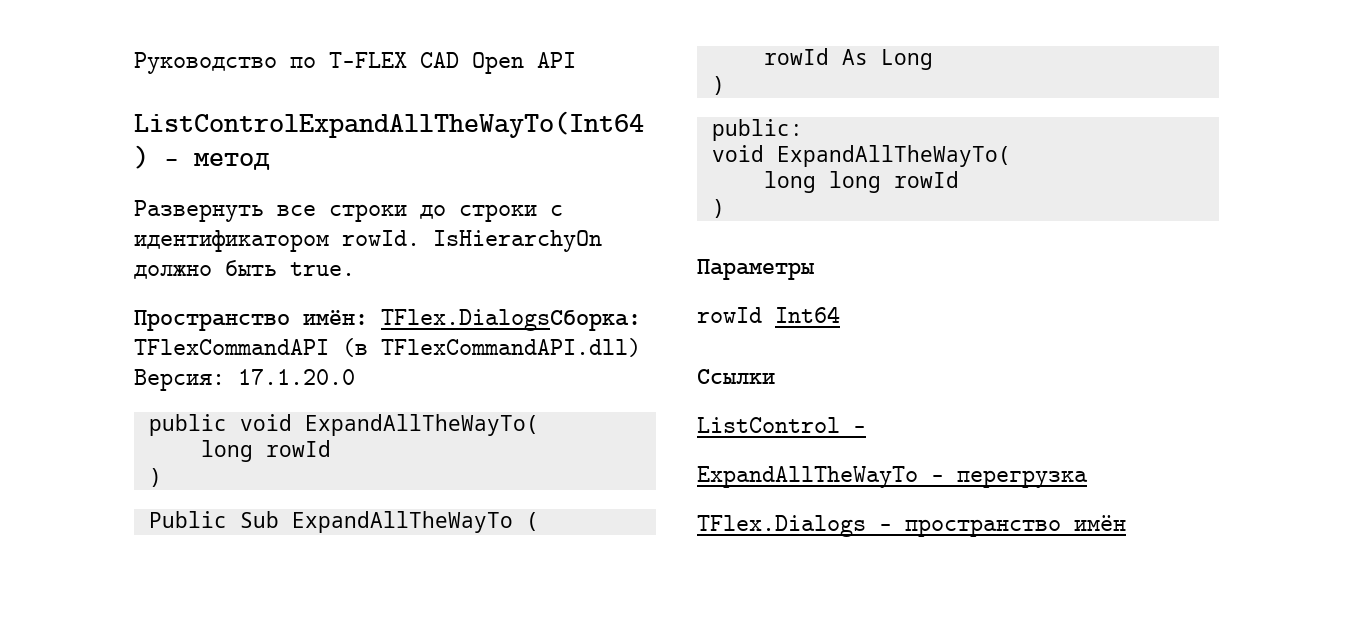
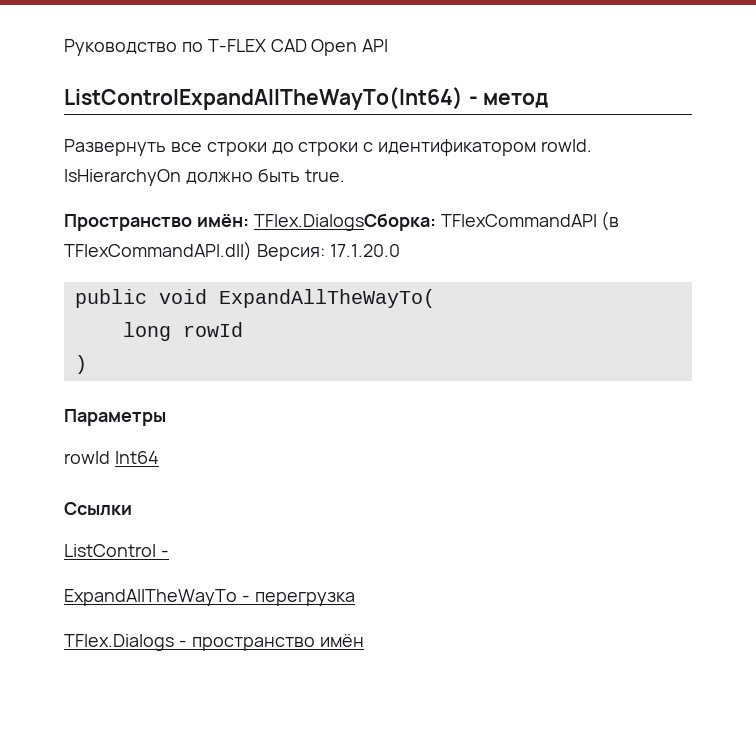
[148,511,539,533] [763,48,933,70] [711,76,725,95] [711,119,803,141] [711,145,1011,167] [763,171,959,193] [711,199,725,218] // Public Sub ExpandAllTheWayTo ( // rowId As Long // ) // public: // void ExpandAllTheWayTo( // long long rowId // ) -> (87, 364) none

